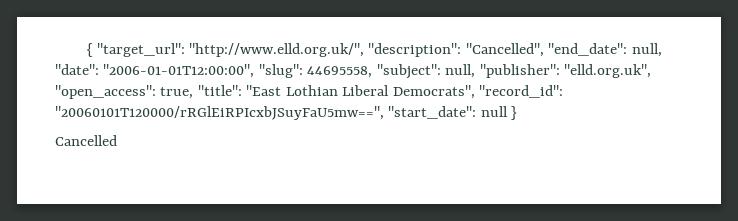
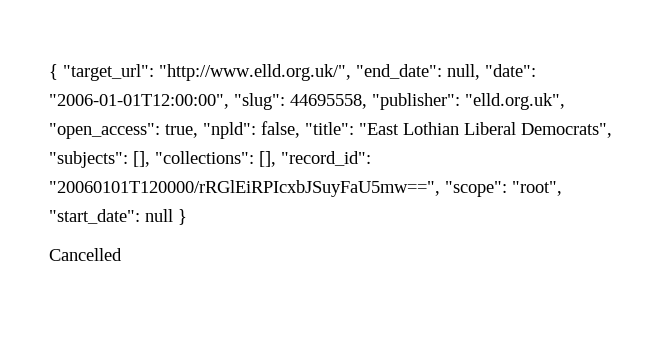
[368,43,544,57] "description": "Cancelled", -> (351, 72) none
[376,64,476,79] "subject": null, -> (367, 101) none
(194, 93) none -> [203,121,300,139] "npld": false,
[479,85,564,98] [55,106,384,120] "record_id": "20060101T120000/rRGlEiRPIcxbJSuyFaU5mw==", -> [49,151,371,168] [49,180,562,197] "subjects": [], "collections": [], "record_id": "20060101T120000/rRGlEiRPIcxbJSuyFaU5mw==", "scope": "root",

